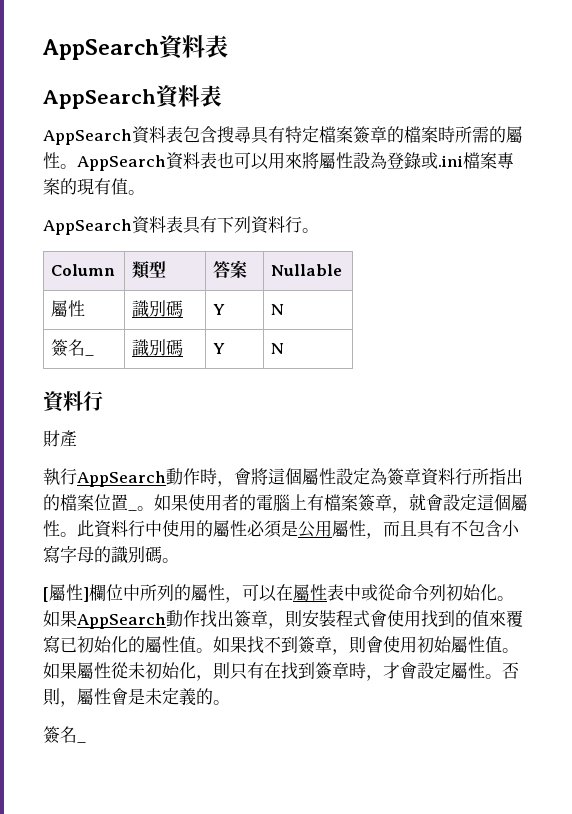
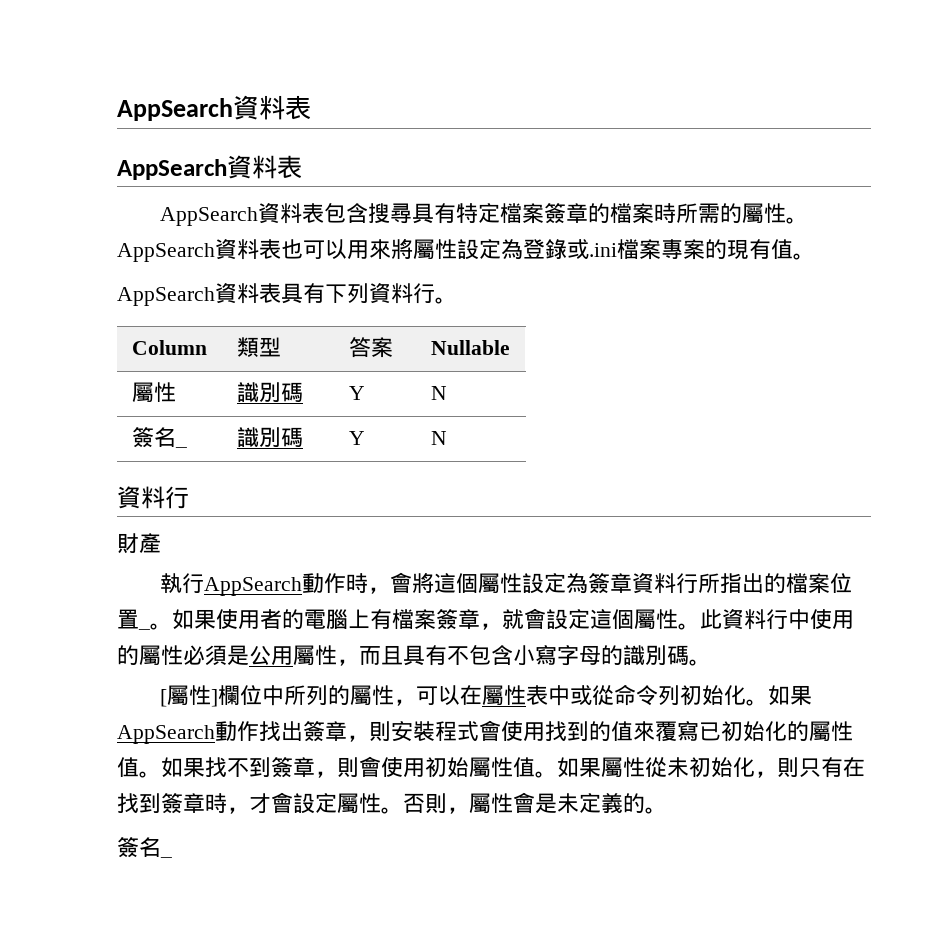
(370, 160) none -> [479,239,501,259] 定

